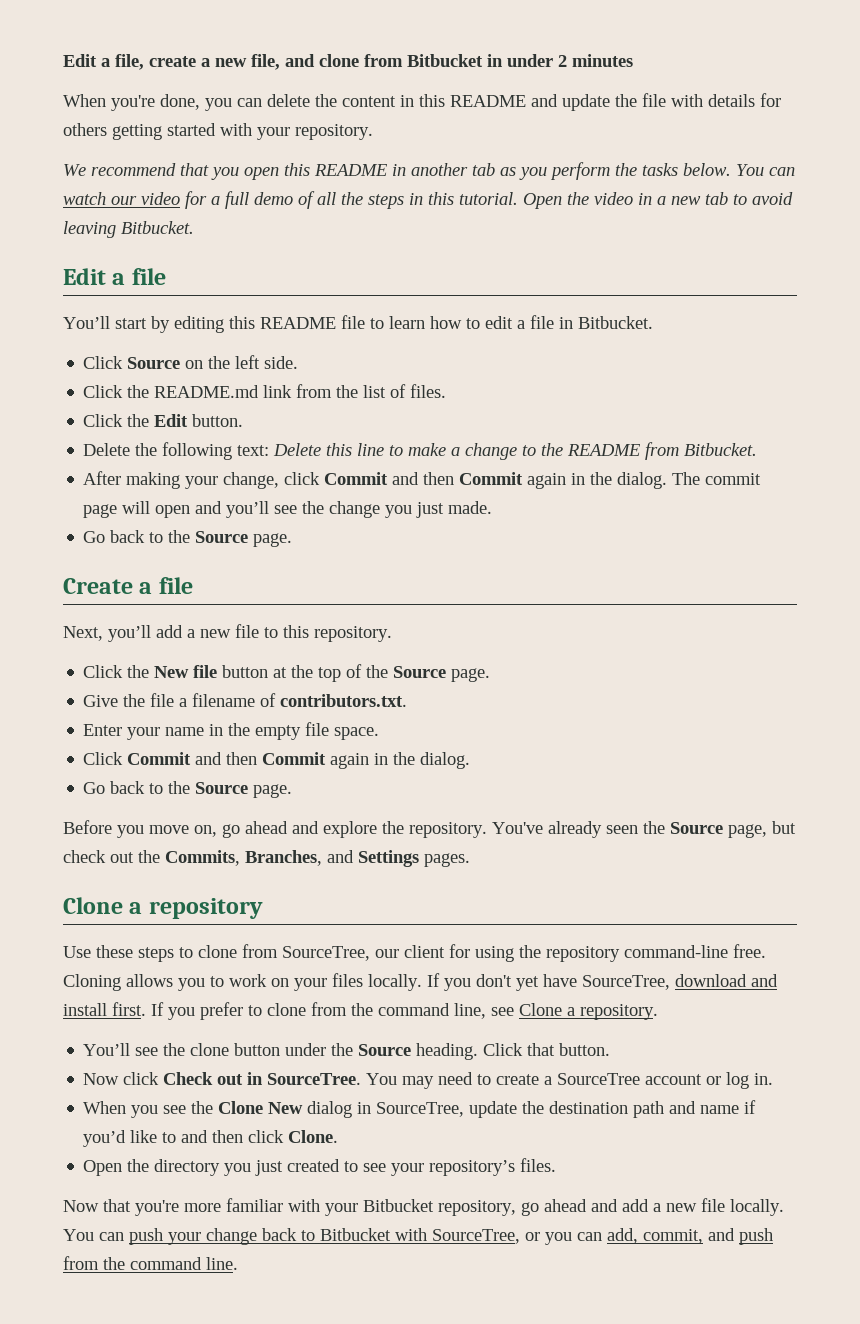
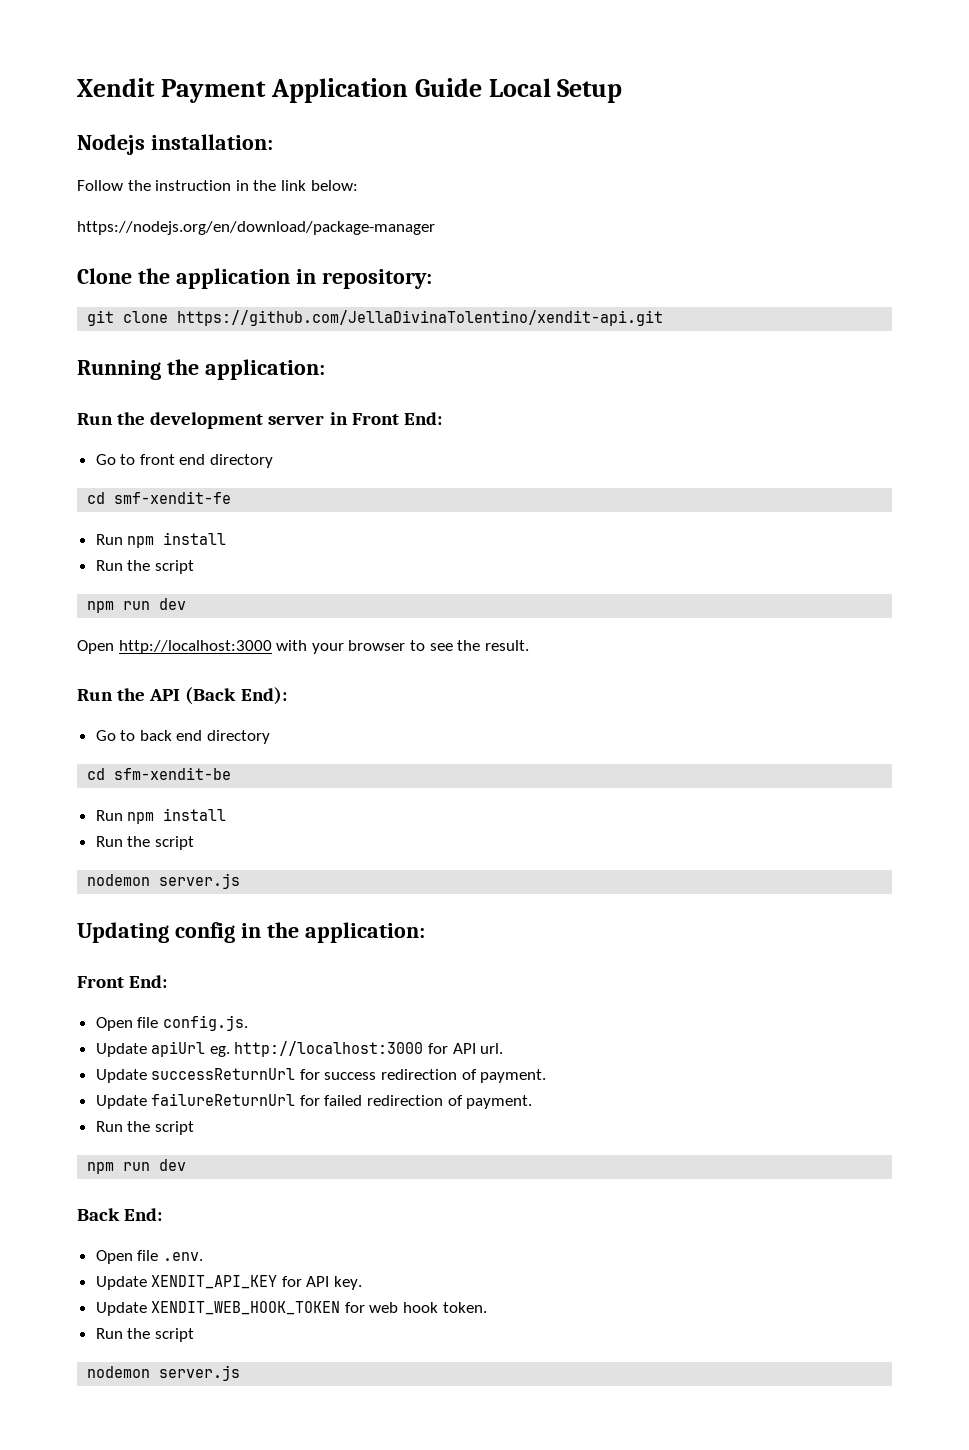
[63,54,633,70] [63,93,781,111] [63,123,373,140] [63,162,795,180] [63,191,793,209] [63,221,194,238] [63,268,166,285] [63,315,653,333] [83,355,299,369] [83,384,447,398] [83,414,244,427] [83,442,758,460] [83,471,762,489] [83,501,493,518] [83,530,293,547] [63,577,193,594] [63,624,392,642] [83,664,491,682] [83,693,408,707] [83,722,380,740] [83,752,471,769] [83,781,293,798] [63,820,796,838] [63,850,470,867] [63,897,263,919] [63,944,766,962] [63,973,778,991] [63,1002,658,1020] [83,1043,611,1060] [83,1072,774,1089] [83,1100,757,1118] [83,1130,339,1147] [83,1158,557,1176] [63,1198,784,1216] [63,1228,773,1245] [63,1256,238,1270] Edit a file, create a new file, and clone from Bitbucket in under 2 minutes // When you're done, you can delete the content in this README and update the file with details for others getting started with your repository. // We recommend that you open this README in another tab as you perform the tasks below. You can watch our video for a full demo of all the steps in this tutorial. Open the video in a new tab to avoid leaving Bitbucket. // Edit a file // You’ll start by editing this README file to learn how to edit a file in Bitbucket. // Click Source on the left side. // Click the README.md link from the list of files. // Click the Edit button. // Delete the following text: Delete this line to make a change to the README from Bitbucket. // After making your change, click Commit and then Commit again in the dialog. The commit page will open and you’ll see the change you just made. // Go back to the Source page. // Create a file // Next, you’ll add a new file to this repository. // Click the New file button at the top of the Source page. // Give the file a filename of contributors.txt. // Enter your name in the empty file space. // Click Commit and then Commit again in the dialog. // Go back to the Source page. // Before you move on, go ahead and explore the repository. You've already seen the Source page, but check out the Commits, Branches, and Settings pages. // Clone a repository // Use these steps to clone from SourceTree, our client for using the repository command-line free. Cloning allows you to work on your files locally. If you don't yet have SourceTree, download and install first. If you prefer to clone from the command line, see Clone a repository. // You’ll see the clone button under the Source heading. Click that button. // Now click Check out in SourceTree. You may need to create a SourceTree account or log in. // When you see the Clone New dialog in SourceTree, update the destination path and name if you’d like to and then click Clone. // Open the directory you just created to see your repository’s files. // Now that you're more familiar with your Bitbucket repository, go ahead and add a new file locally. You can push your change back to Bitbucket with SourceTree, or you can add, commit, and push from the command line. -> [77,78,623,103] [77,134,273,155] [77,180,358,191] [77,221,435,235] [77,268,432,289] [87,310,664,326] [77,359,325,380] [77,412,442,429] [95,454,274,468] [87,491,232,504] [95,532,227,548] [95,560,194,574] [87,598,187,613] [77,640,529,654] [77,687,287,705] [95,730,271,744] [87,767,232,780] [95,808,227,824] [95,836,194,850] [87,873,241,889] [77,922,425,943] [77,975,168,988] [95,1015,248,1031] [95,1041,504,1057] [95,1068,547,1083] [95,1093,533,1109] [95,1121,194,1135] [87,1159,187,1174] [77,1208,163,1221] [95,1250,203,1264] [95,1275,363,1290] [95,1301,487,1316] [95,1328,194,1342] [87,1365,241,1381] Xendit Payment Application Guide Local Setup // Nodejs installation: // Follow the instruction in the link below: // https://nodejs.org/en/download/package-manager // Clone the application in repository: // git clone https://github.com/JellaDivinaTolentino/xendit-api.git // Running the application: // Run the development server in Front End: // Go to front end directory // cd smf-xendit-fe // Run npm install // Run the script // npm run dev // Open http://localhost:3000 with your browser to see the result. // Run the API (Back End): // Go to back end directory // cd sfm-xendit-be // Run npm install // Run the script // nodemon server.js // Updating config in the application: // Front End: // Open file config.js. // Update apiUrl eg. http://localhost:3000 for API url. // Update successReturnUrl for success redirection of payment. // Update failureReturnUrl for failed redirection of payment. // Run the script // npm run dev // Back End: // Open file .env. // Update XENDIT_API_KEY for API key. // Update XENDIT_WEB_HOOK_TOKEN for web hook token. // Run the script // nodemon server.js

